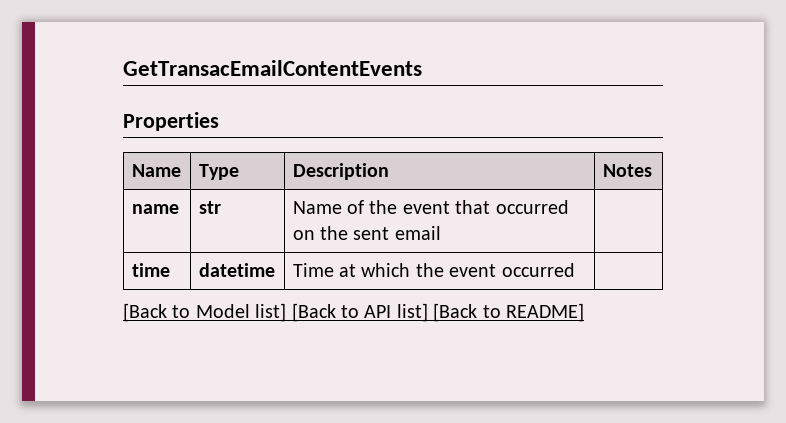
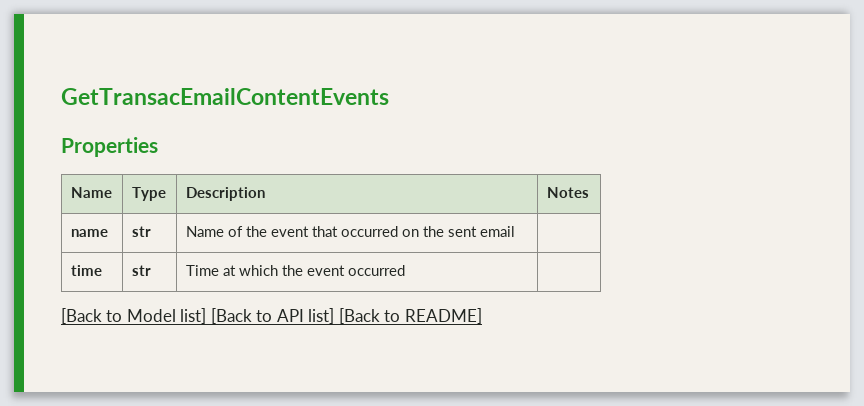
[198,263,275,277] datetime -> [131,265,151,276] str

